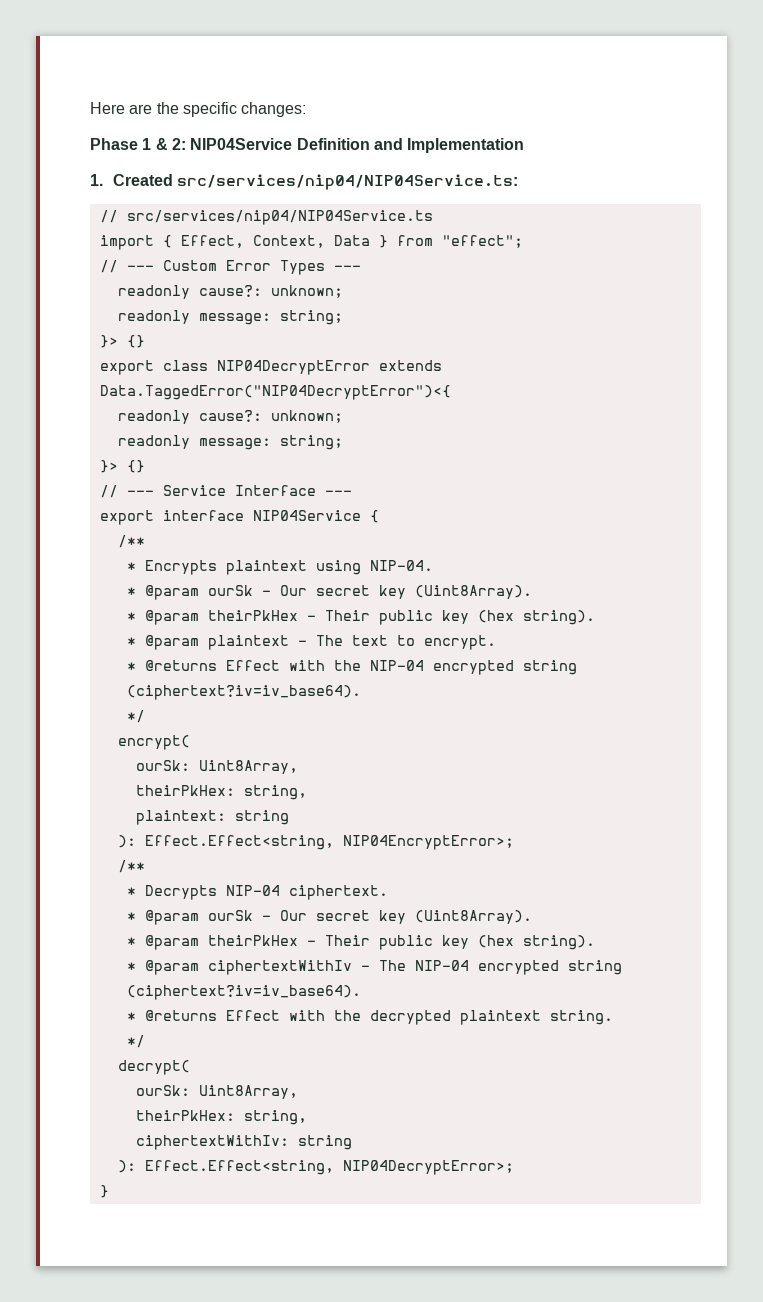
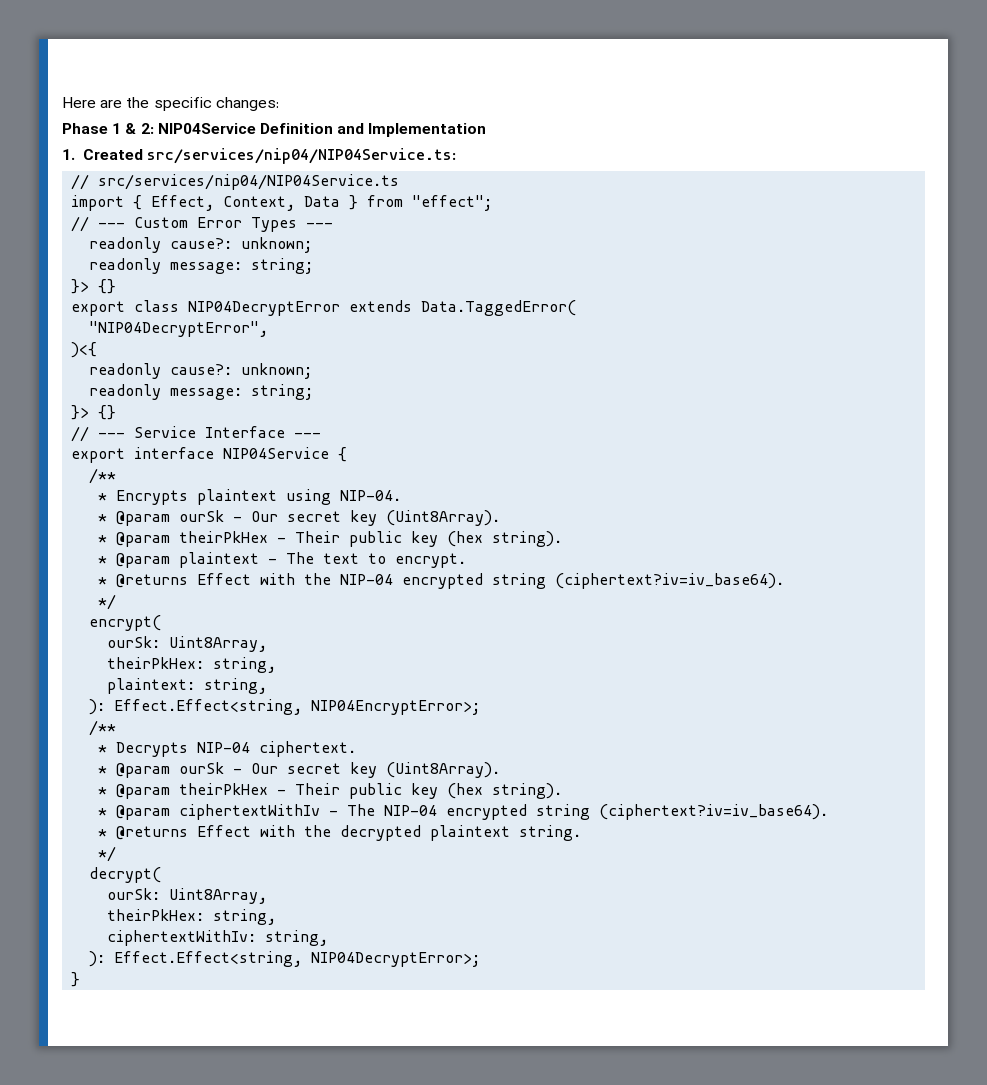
[99,385,451,400] Data.TaggedError("NIP04DecryptError")<{ -> [421,300,577,316] [89,321,269,337] [71,342,98,358] Data.TaggedError( // "NIP04DecryptError", // )<{
[234,810,289,825] string -> [204,678,268,694] string,
[297,1135,352,1150] string -> [265,930,329,946] string,

